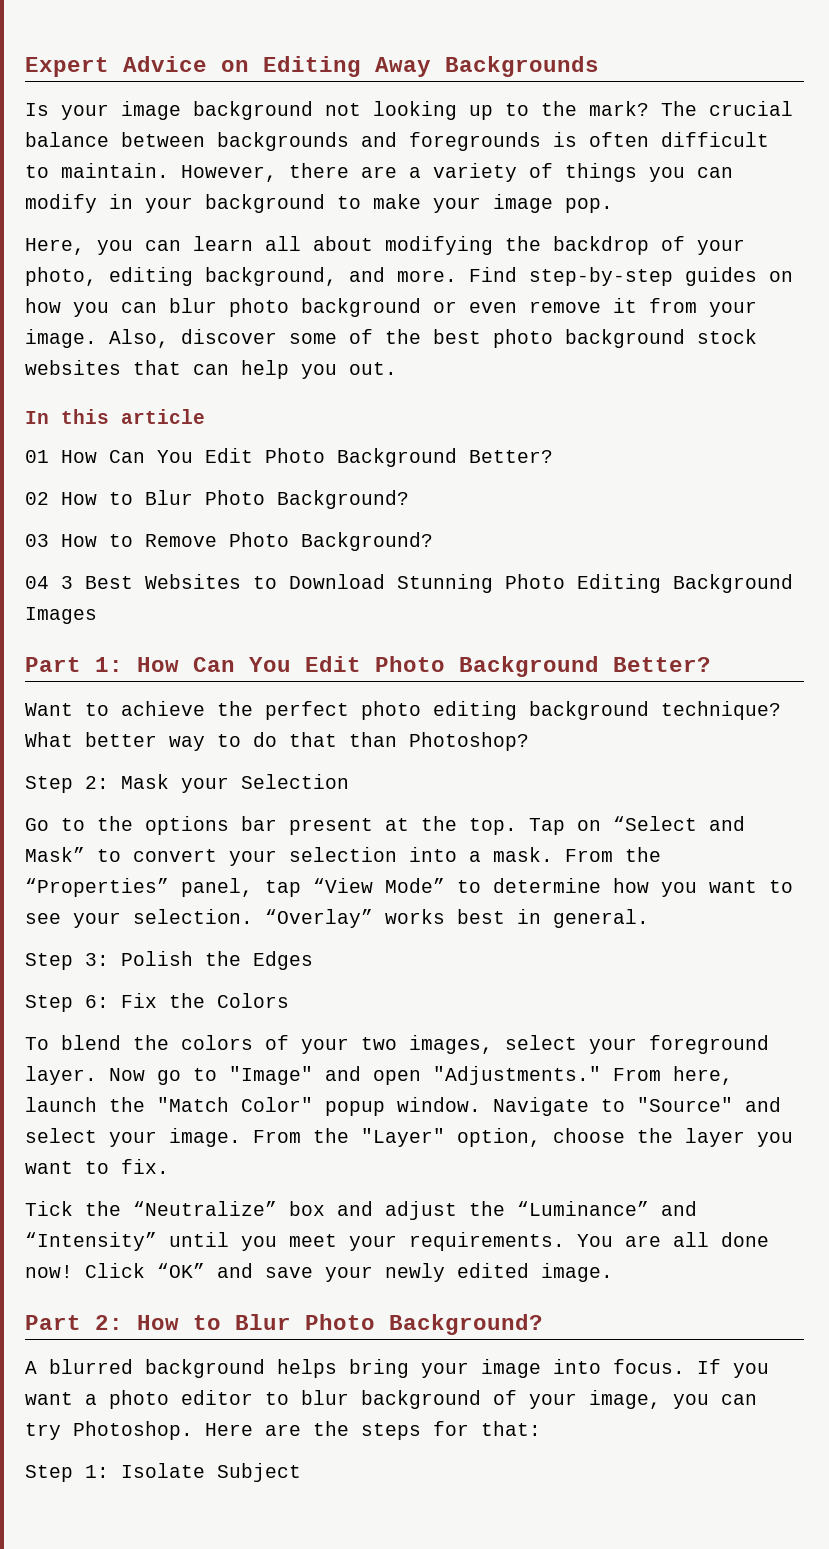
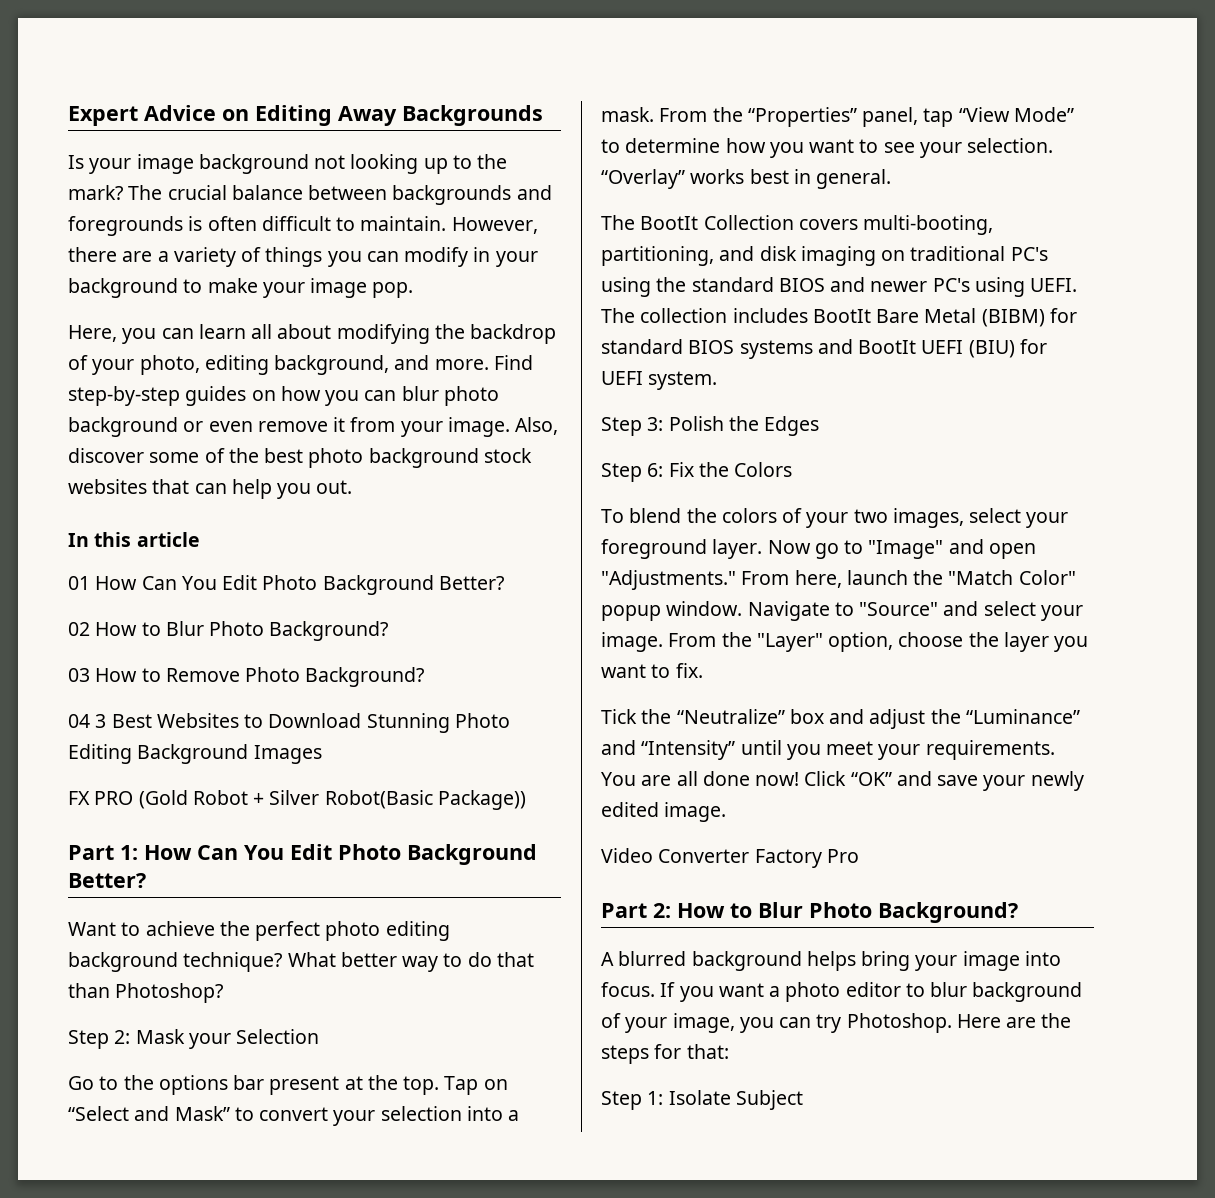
(97, 615) none -> [68,790,526,810] // FX PRO (Gold Robot + Silver Robot(Basic Package))
(649, 918) none -> [601,215,994,235] [601,246,1048,266] [601,277,1078,297] [601,308,1077,327] [601,339,1047,359] [601,371,718,390] // The BootIt Collection covers multi-booting, partitioning, and disk imaging on traditional PC's using the standard BIOS and newer PC's using UEFI. The collection includes BootIt Bare Metal (BIBM) for standard BIOS systems and BootIt UEFI (BIU) for UEFI system.
(613, 1272) none -> [601,848,859,868] // Video Converter Factory Pro

